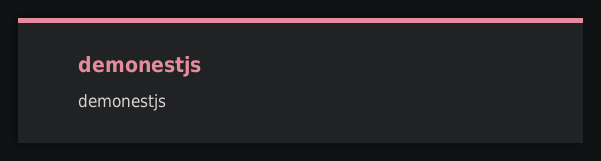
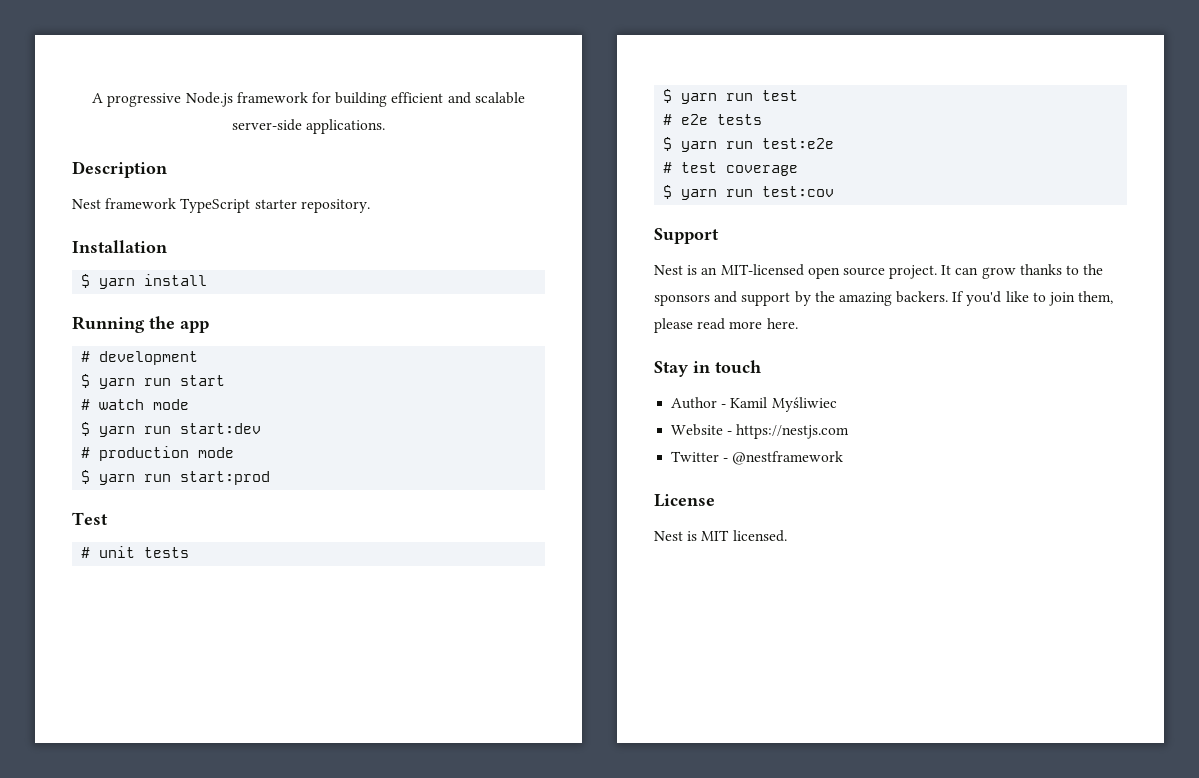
[78,56,201,77] [78,94,166,111] demonestjs // demonestjs -> [92,92,525,107] [231,119,386,134] [72,161,167,178] [72,198,370,213] [72,240,167,253] [81,274,208,289] [72,316,209,333] [81,351,199,365] [81,374,226,389] [81,399,190,410] [81,422,262,437] [81,446,235,461] [81,470,271,485] [72,512,108,525] [81,546,190,558] [663,89,799,104] [663,114,763,125] [663,137,835,152] [663,162,799,176] [663,185,835,200] [654,228,719,244] [654,264,1104,279] [654,291,1114,306] [654,318,798,333] [654,360,761,377] [671,397,837,412] [671,424,850,439] [671,451,844,465] [654,494,715,507] [654,530,787,542] A progressive Node.js framework for building efficient and scalable server-side applications. // Description // Nest framework TypeScript starter repository. // Installation // $ yarn install // Running the app // # development // $ yarn run start // # watch mode // $ yarn run start:dev // # production mode // $ yarn run start:prod // Test // # unit tests // $ yarn run test // # e2e tests // $ yarn run test:e2e // # test coverage // $ yarn run test:cov // Support // Nest is an MIT-licensed open source project. It can grow thanks to the sponsors and support by the amazing backers. If you'd like to join them, please read more here. // Stay in touch // Author - Kamil Myśliwiec // Website - https://nestjs.com // Twitter - @nestframework // License // Nest is MIT licensed.

